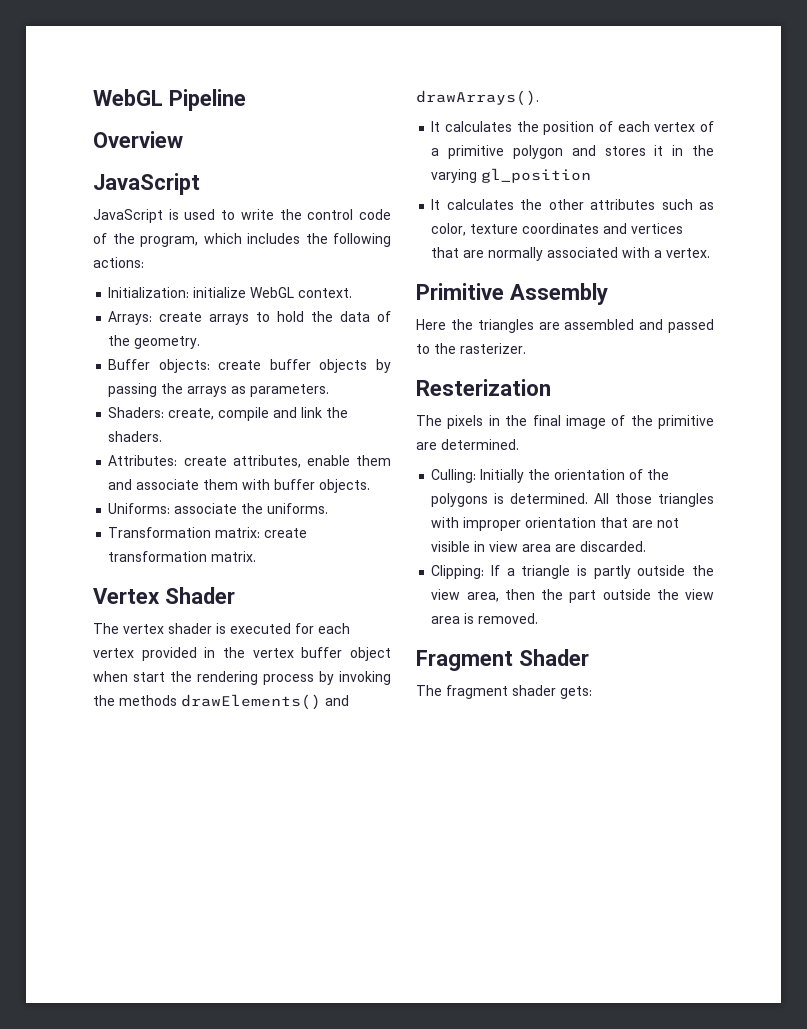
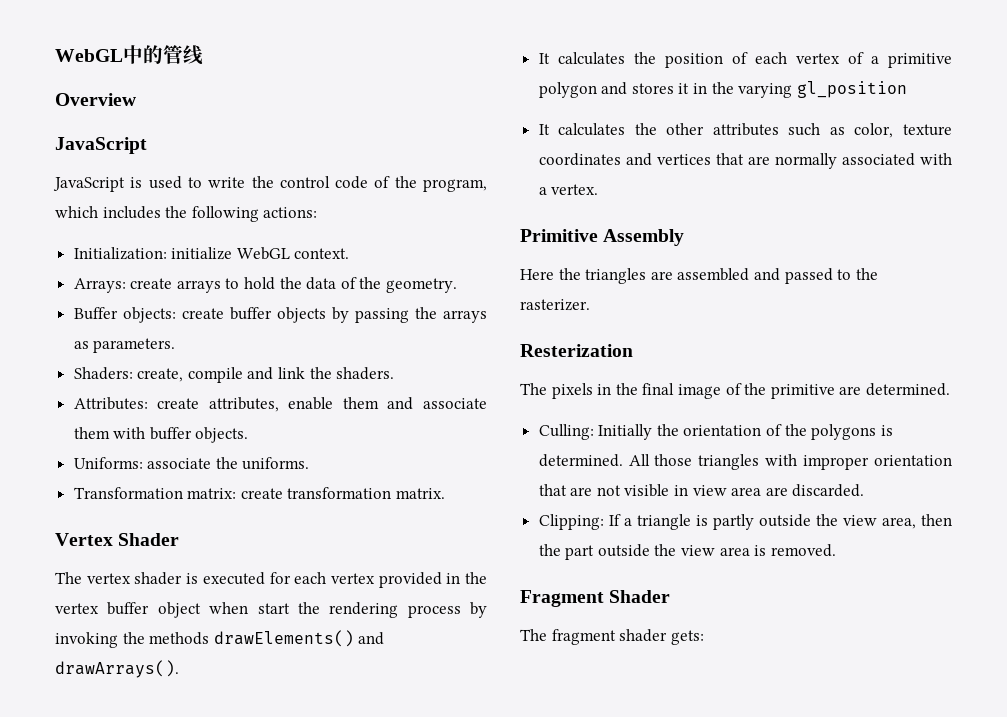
[93,89,246,111] WebGL Pipeline -> [55,45,203,65] WebGL中的管线

